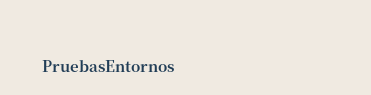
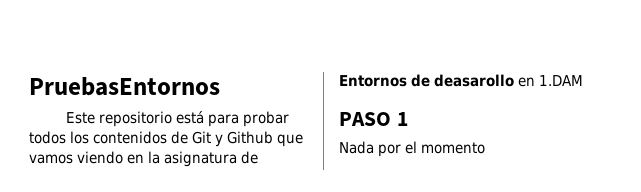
(174, 66) none -> [66,111,290,127] [29,131,303,147] [29,151,258,167] [339,74,583,87] [339,112,408,126] [339,141,485,157] // Este repositorio está para probar todos los contenidos de Git y Github que vamos viendo en la asignatura de Entornos de deasarollo en 1.DAM // PASO 1 // Nada por el momento

